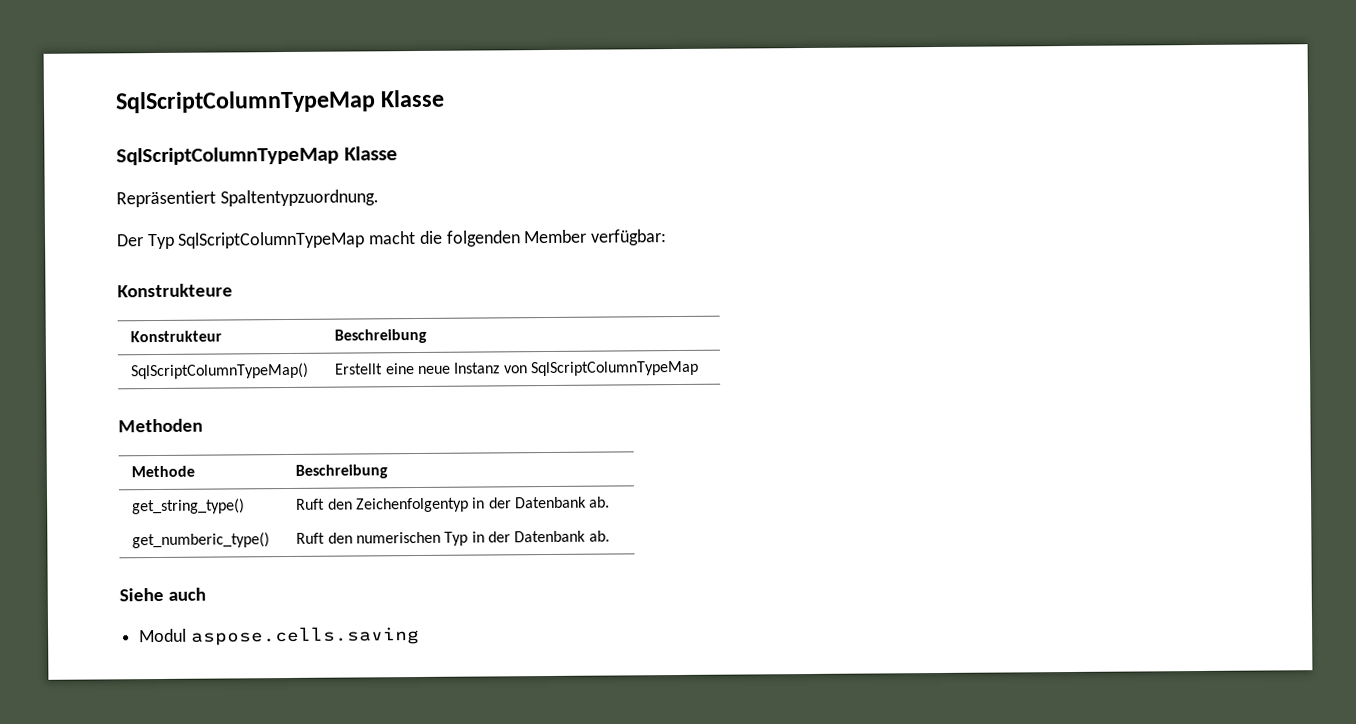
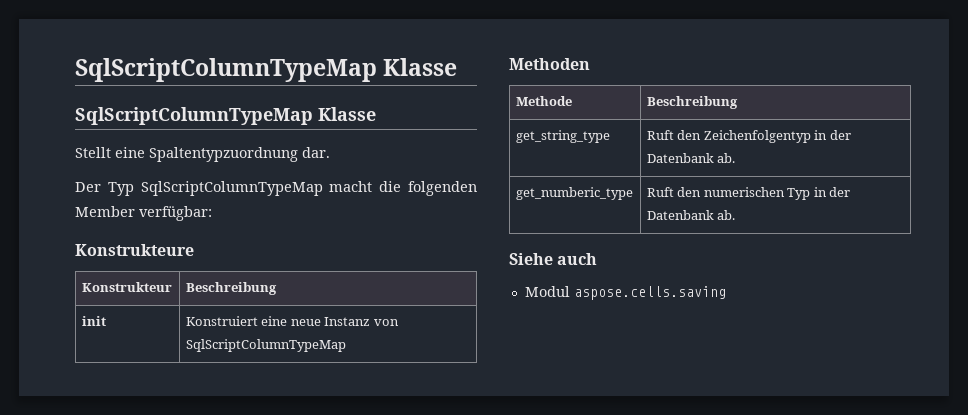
[116,189,379,208] Repräsentiert Spaltentypzuordnung. -> [75,147,330,162] Stellt eine Spaltentypzuordnung dar.
[131,362,310,380] [335,363,384,375] SqlScriptColumnTypeMap() | Erstellt -> [81,316,106,326] [185,316,258,326] init | Konstruiert
[132,498,246,515] get_string_type() -> [515,130,610,143] get_string_type
[132,532,271,549] get_numberic_type() -> [515,187,633,200] get_numberic_type

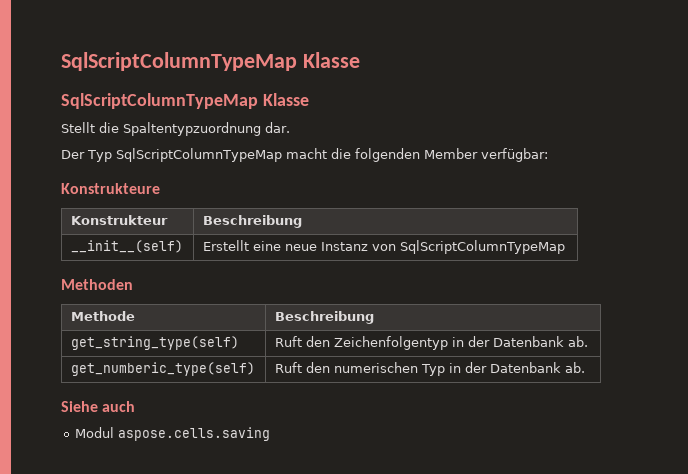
[115,147,145,158] eine -> [99,122,119,133] die
[81,316,106,326] [185,316,258,326] init | Konstruiert -> [70,240,183,253] [202,240,249,251] __init__(self) | Erstellt
[515,130,610,143] get_string_type -> [70,336,239,350] get_string_type(self)
[515,187,633,200] get_numberic_type -> [70,362,255,376] get_numberic_type(self)

